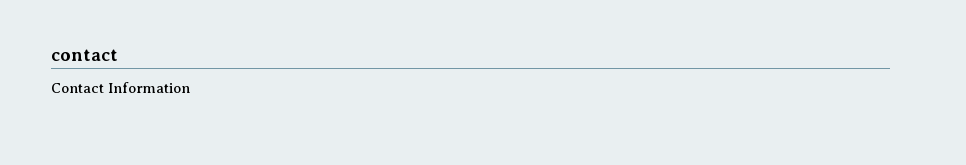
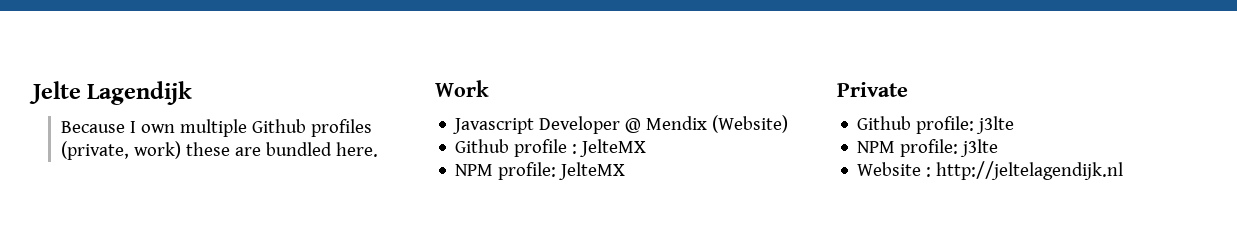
[51,49,118,61] [51,82,190,93] contact // Contact Information -> [29,81,193,105] [61,119,373,137] [61,141,379,160] [435,80,489,97] [453,115,789,134] [455,139,647,157] [455,162,626,180] [837,82,908,97] [857,116,1015,134] [857,139,999,157] [857,161,1124,180] Jelte Lagendijk // Because I own multiple Github profiles (private, work) these are bundled here. // Work // Javascript Developer @ Mendix (Website) // Github profile : JelteMX // NPM profile: JelteMX // Private // Github profile: j3lte // NPM profile: j3lte // Website : http://jeltelagendijk.nl

